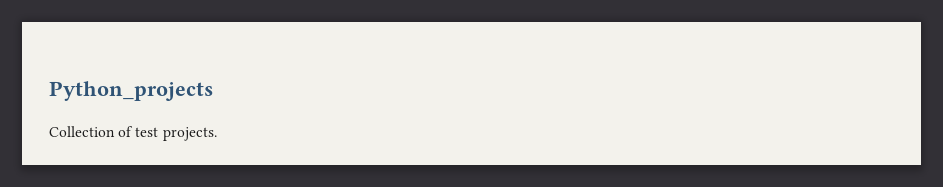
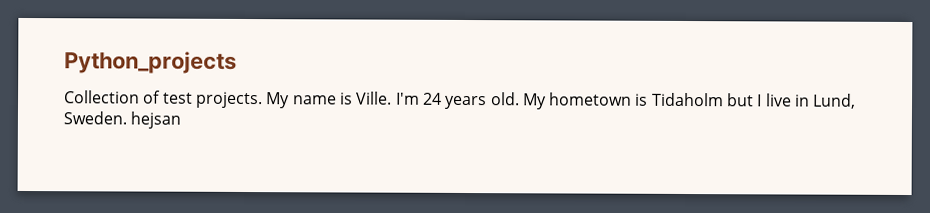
(217, 134) none -> [265,91,857,110] [63,111,182,129] My name is Ville. I'm 24 years old. My hometown is Tidaholm but I live in Lund, Sweden. hejsan

